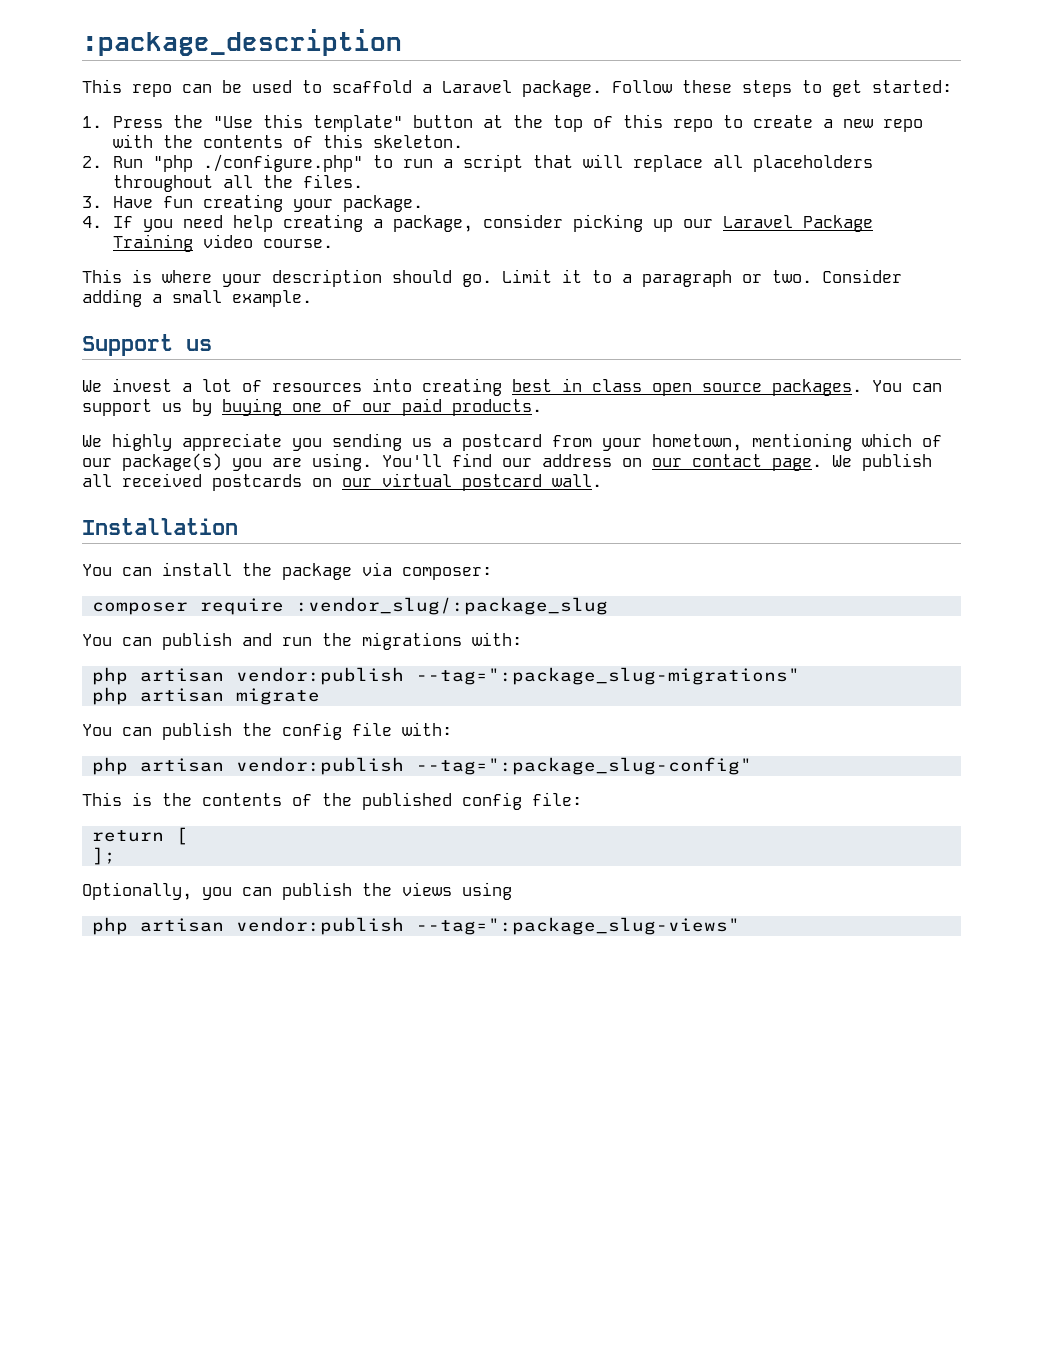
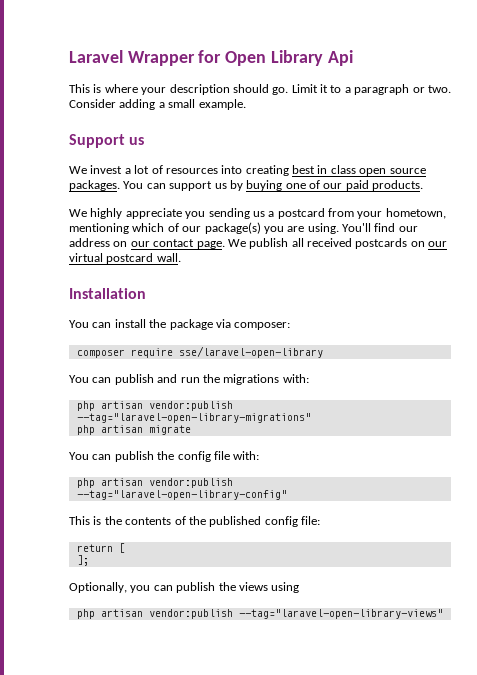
[82,29,402,56] [82,79,952,97] [82,114,924,132] [113,134,464,148] [82,154,874,172] [113,174,364,192] [82,194,424,212] [82,214,874,232] [113,234,334,252] :package_description // This repo can be used to scaffold a Laravel package. Follow these steps to get started: // 1. Press the "Use this template" button at the top of this repo to create a new repo with the contents of this skeleton. // 2. Run "php ./configure.php" to run a script that will replace all placeholders throughout all the files. // 3. Have fun creating your package. // 4. If you need help creating a package, consider picking up our Laravel Package Training video course. -> [69,50,353,66] Laravel Wrapper for Open Library Api
[295,597,608,615] :vendor_slug/:package_slug -> [178,346,323,358] sse/laravel-open-library
[415,667,800,685] --tag=":package_slug-migrations" -> [76,413,311,423] --tag="laravel-open-library-migrations"
[415,757,752,775] --tag=":package_slug-config" -> [76,490,287,500] --tag="laravel-open-library-config"
[415,917,740,935] --tag=":package_slug-views" -> [238,609,443,619] --tag="laravel-open-library-views"

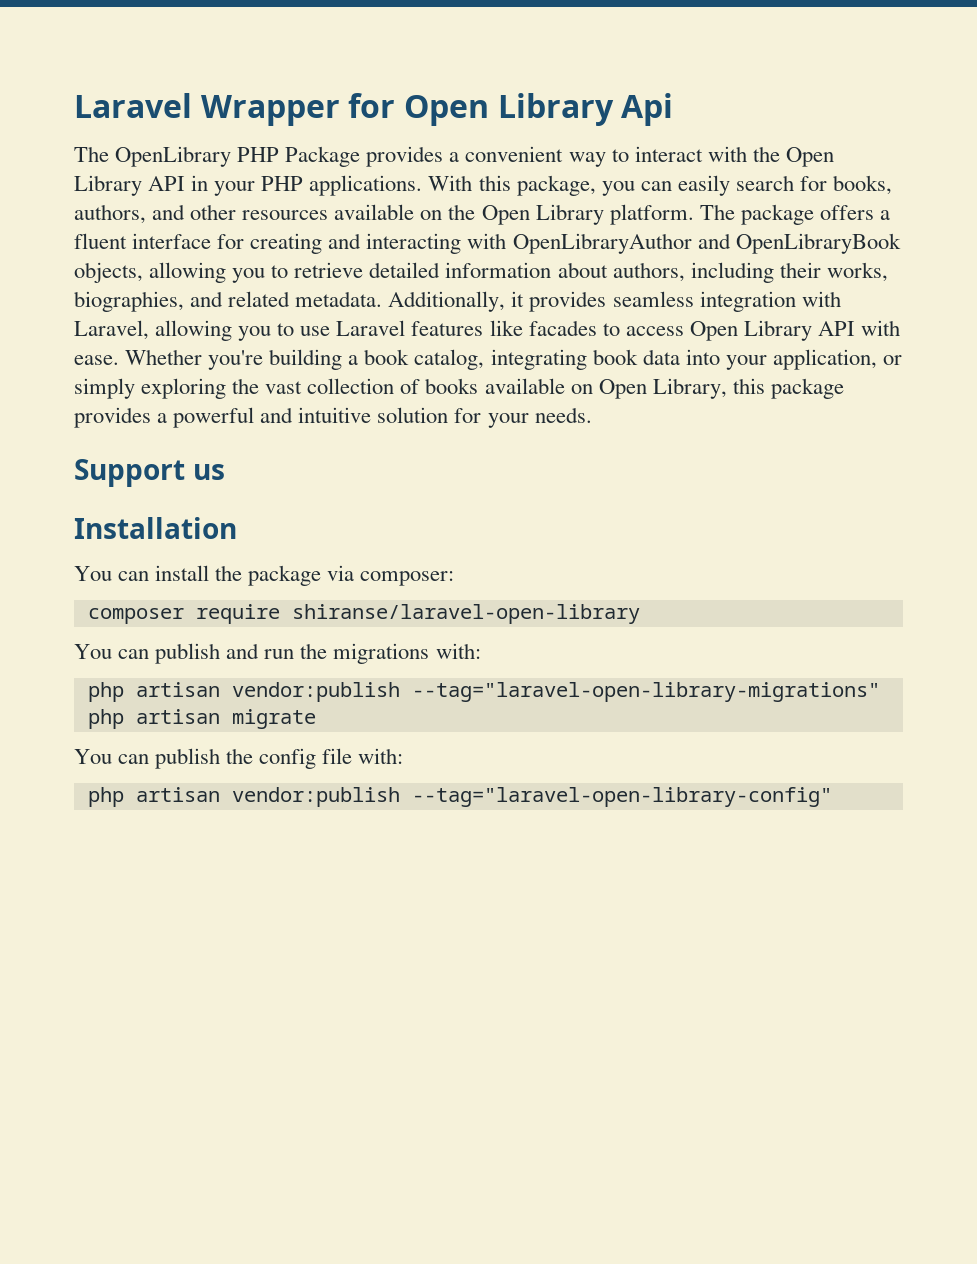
[69,84,451,95] [69,99,246,110] [69,134,145,148] [69,165,426,176] [69,180,424,191] [69,208,446,219] [69,222,418,234] [69,238,448,249] [69,253,181,264] This is where your description should go. Limit it to a paragraph or two. Consider adding a small example. // Support us // We invest a lot of resources into creating best in class open source packages. You can support us by buying one of our paid products. // We highly appreciate you sending us a postcard from your hometown, mentioning which of our package(s) you are using. You'll find our address on our contact page. We publish all received postcards on our virtual postcard wall. -> [74,146,834,167] [74,175,893,196] [74,204,890,225] [74,233,901,254] [74,262,888,283] [74,291,841,312] [74,320,901,341] [74,349,902,370] [74,378,844,399] [74,407,592,428] [74,459,225,487] The OpenLibrary PHP Package provides a convenient way to interact with the Open Library API in your PHP applications. With this package, you can easily search for books, authors, and other resources available on the Open Library platform. The package offers a fluent interface for creating and interacting with OpenLibraryAuthor and OpenLibraryBook objects, allowing you to retrieve detailed information about authors, including their works, biographies, and related metadata. Additionally, it provides seamless integration with Laravel, allowing you to use Laravel features like facades to access Open Library API with ease. Whether you're building a book catalog, integrating book data into your application, or simply exploring the vast collection of books available on Open Library, this package provides a powerful and intuitive solution for your needs. // Support us
[178,346,323,358] sse/laravel-open-library -> [291,604,640,624] shiranse/laravel-open-library
[69,516,320,527] [76,543,125,553] [76,555,89,566] [69,582,300,593] [76,609,443,619] // This is the contents of the published config file: // return [ // ]; // Optionally, you can publish the views using // php artisan vendor:publish --tag="laravel-open-library-views" -> (832, 797) none

